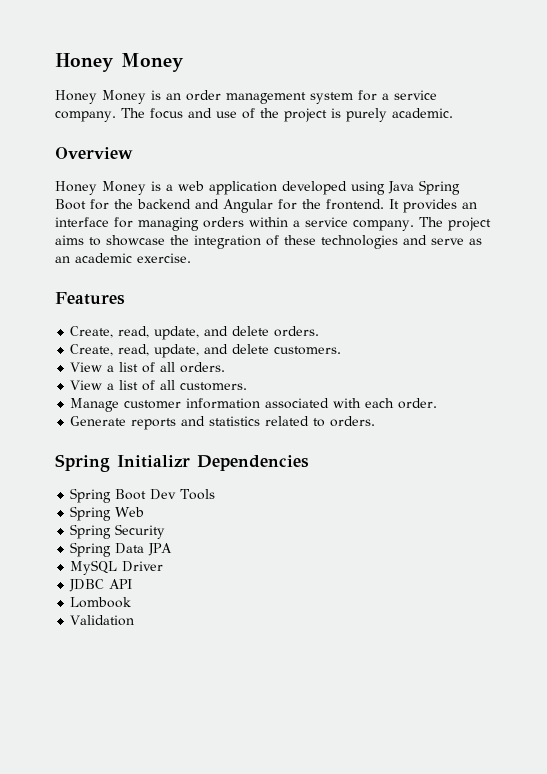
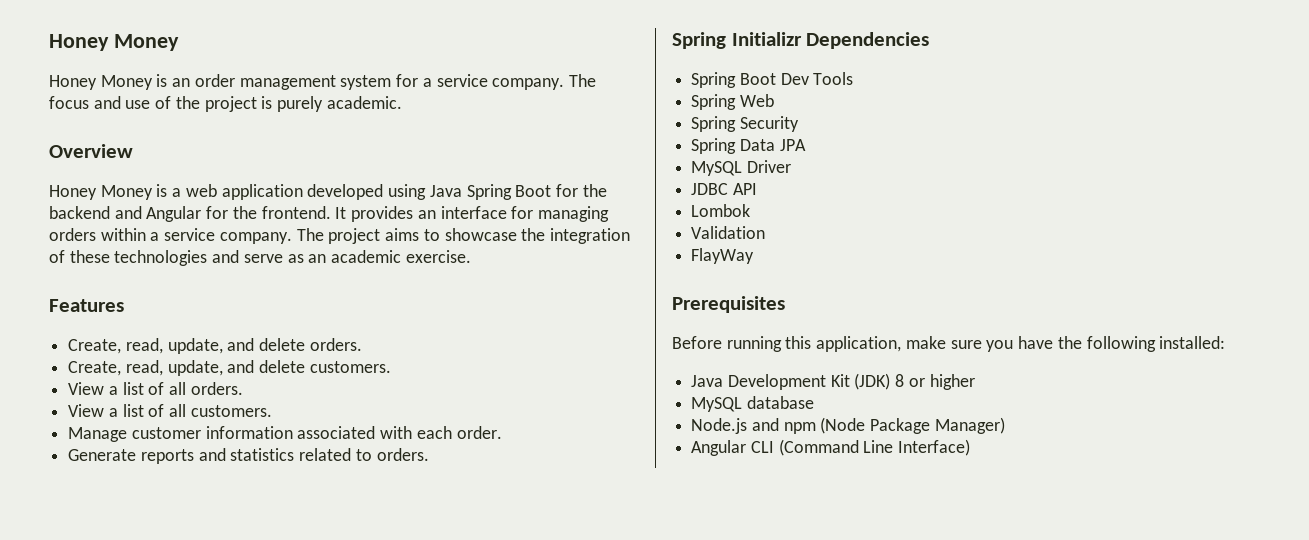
[70,597,132,608] Lombook -> [691,204,751,217] Lombok
(135, 620) none -> [691,248,755,264] [672,296,785,313] [672,336,1226,352] [691,373,975,390] [691,396,814,412] [691,417,1005,434] [691,439,971,456] // FlayWay // Prerequisites // Before running this application, make sure you have the following installed: // Java Development Kit (JDK) 8 or higher // MySQL database // Node.js and npm (Node Package Manager) // Angular CLI (Command Line Interface)

